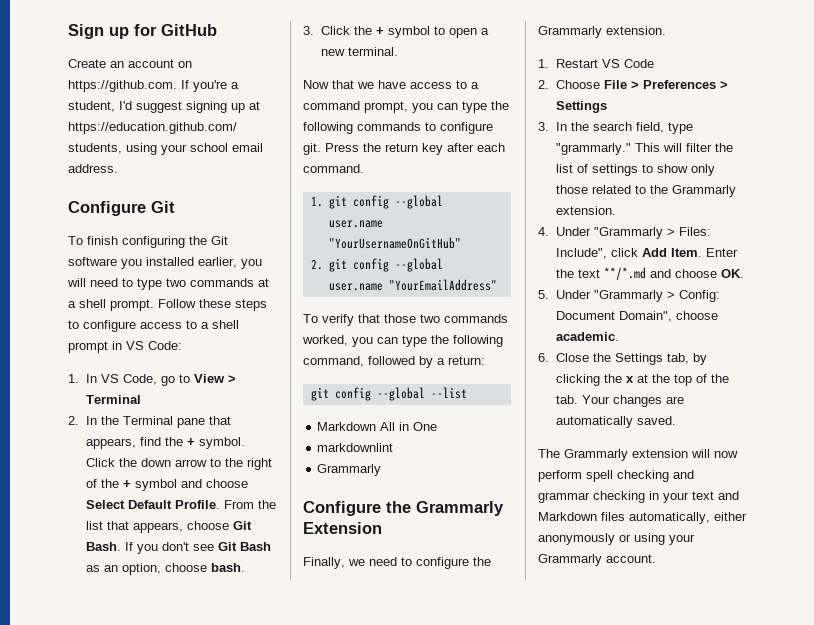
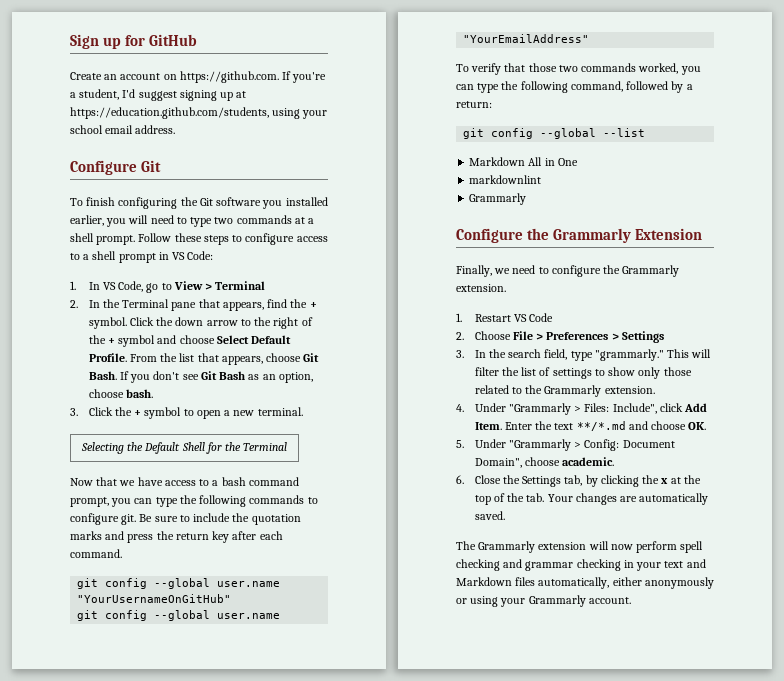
(398, 51) none -> [80,442,288,454] // Selecting the Default Shell for the Terminal
(479, 85) none -> [221,477,246,486] bash
[325,143,359,152] Press -> [139,513,301,525] [70,531,154,543] Be sure to include the quotation marks and press
[310,196,323,207] 1. -> (122, 553) none
[310,259,323,270] 2. -> (232, 598) none

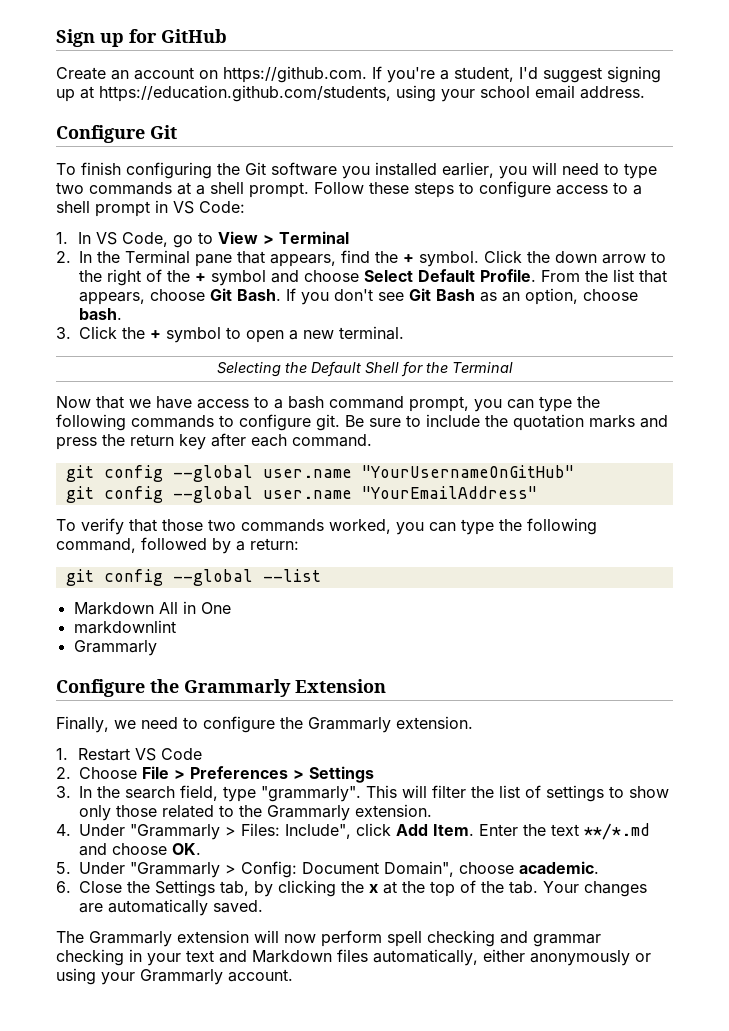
[594,349,664,361] "grammarly." -> [261,786,361,802] "grammarly".

